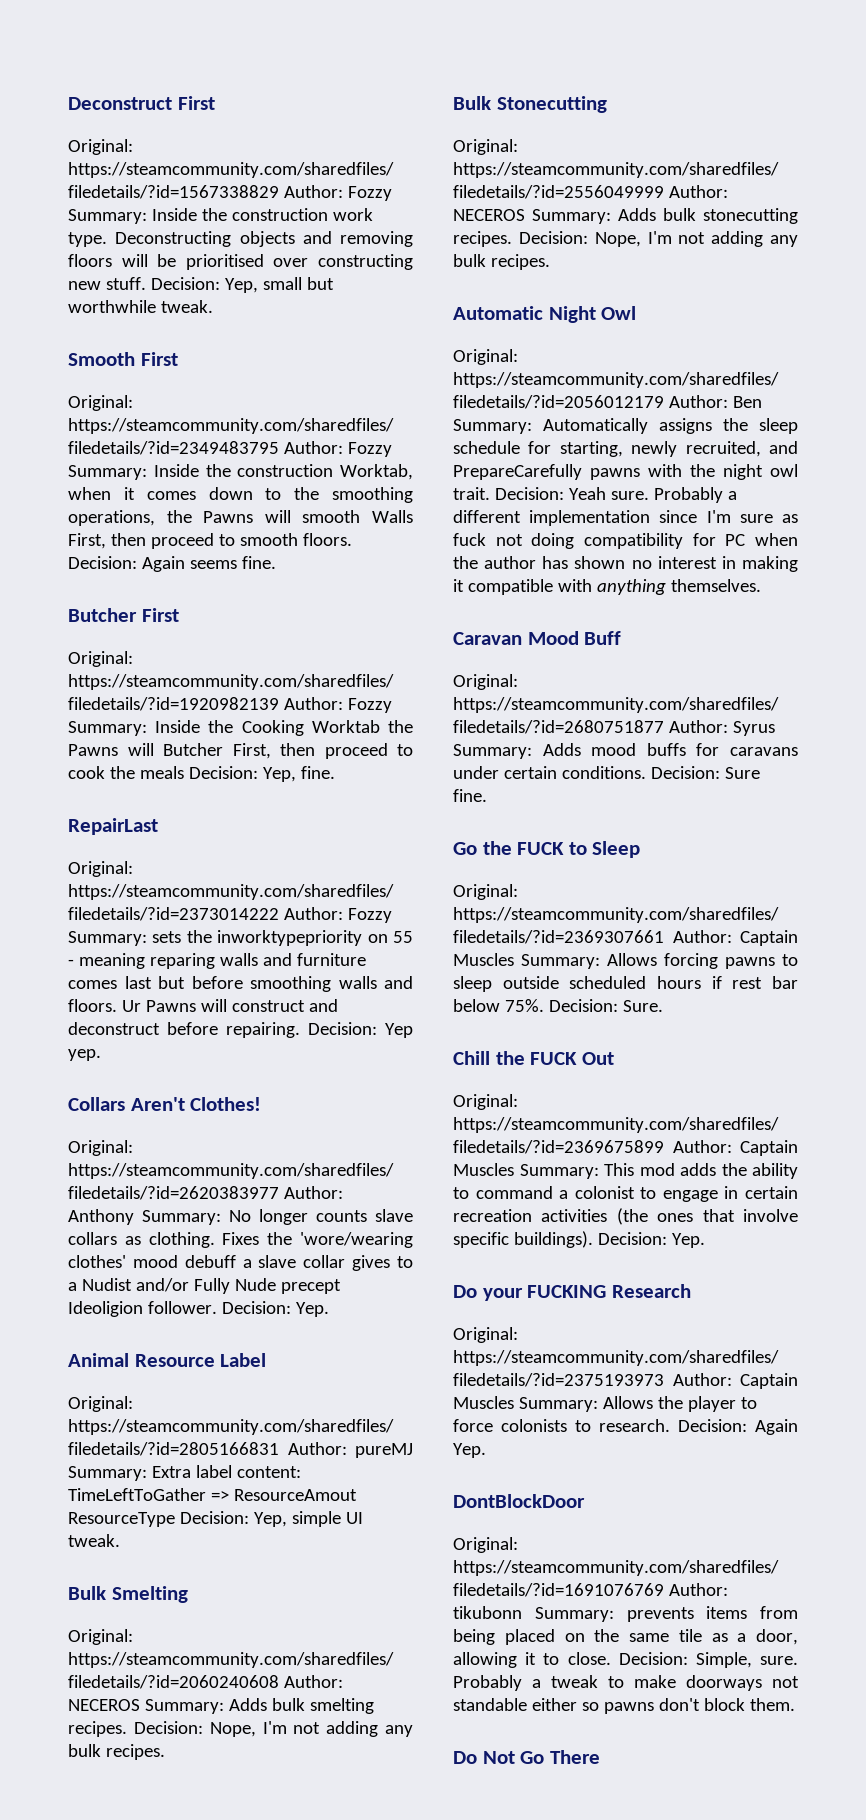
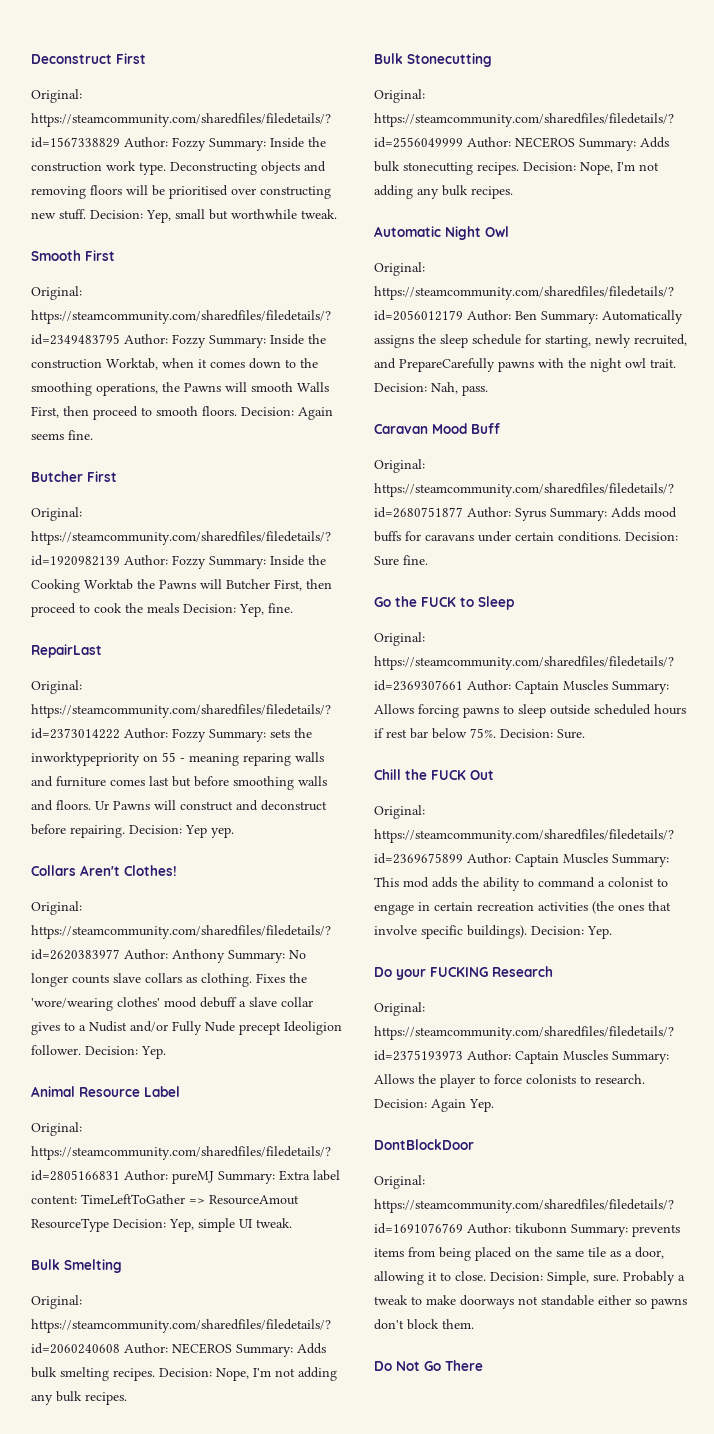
[568,487,737,503] [453,510,798,526] [453,533,798,549] [453,556,798,572] [453,579,761,595] Yeah sure. Probably a different implementation since I'm sure as fuck not doing compatibility for PC when the author has shown no interest in making it compatible with anything themselves. -> [431,382,488,396] Nah, pass.

